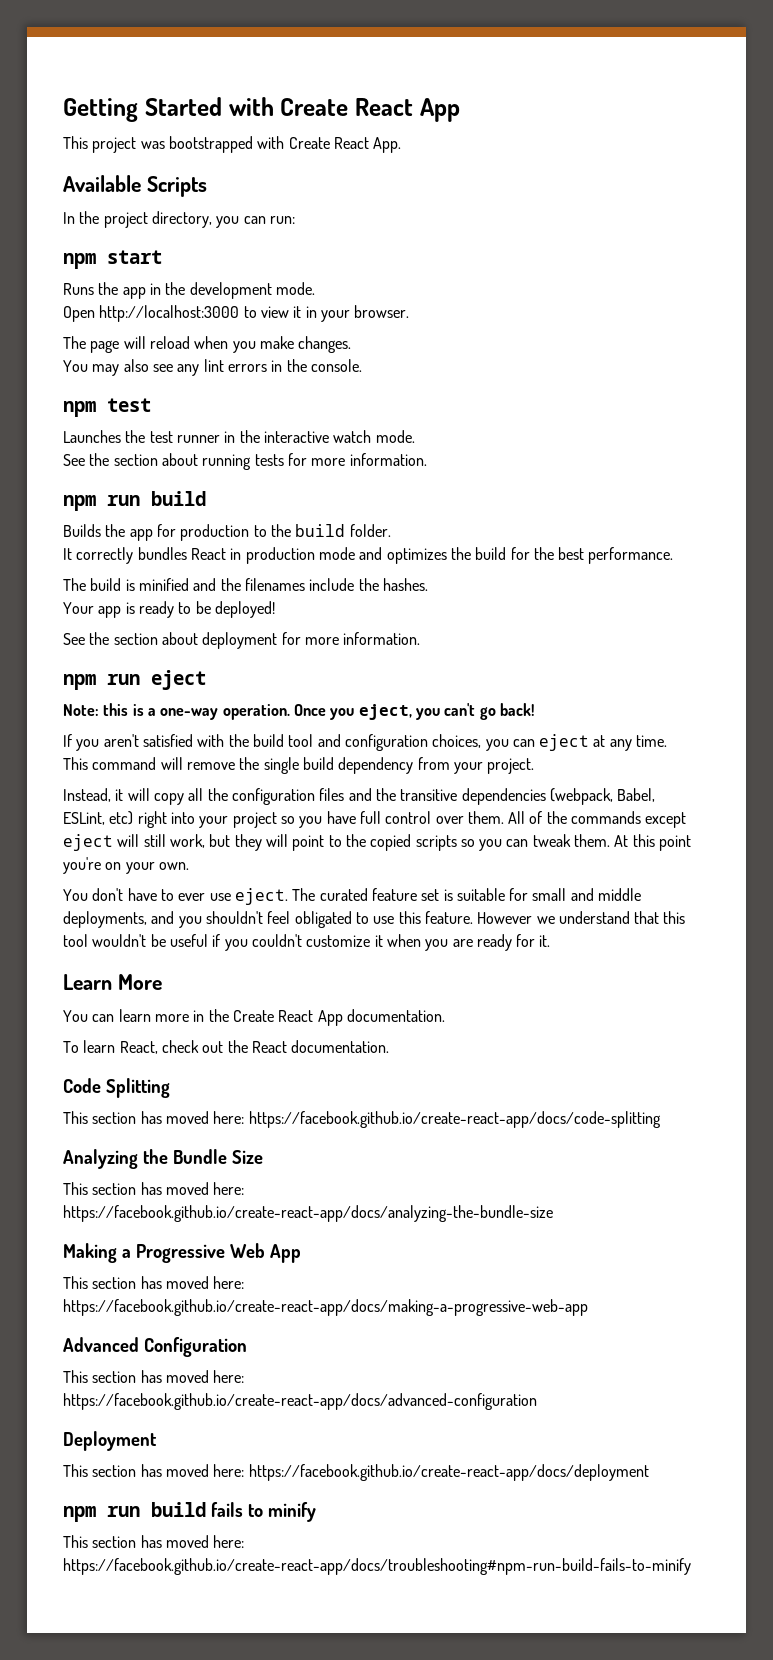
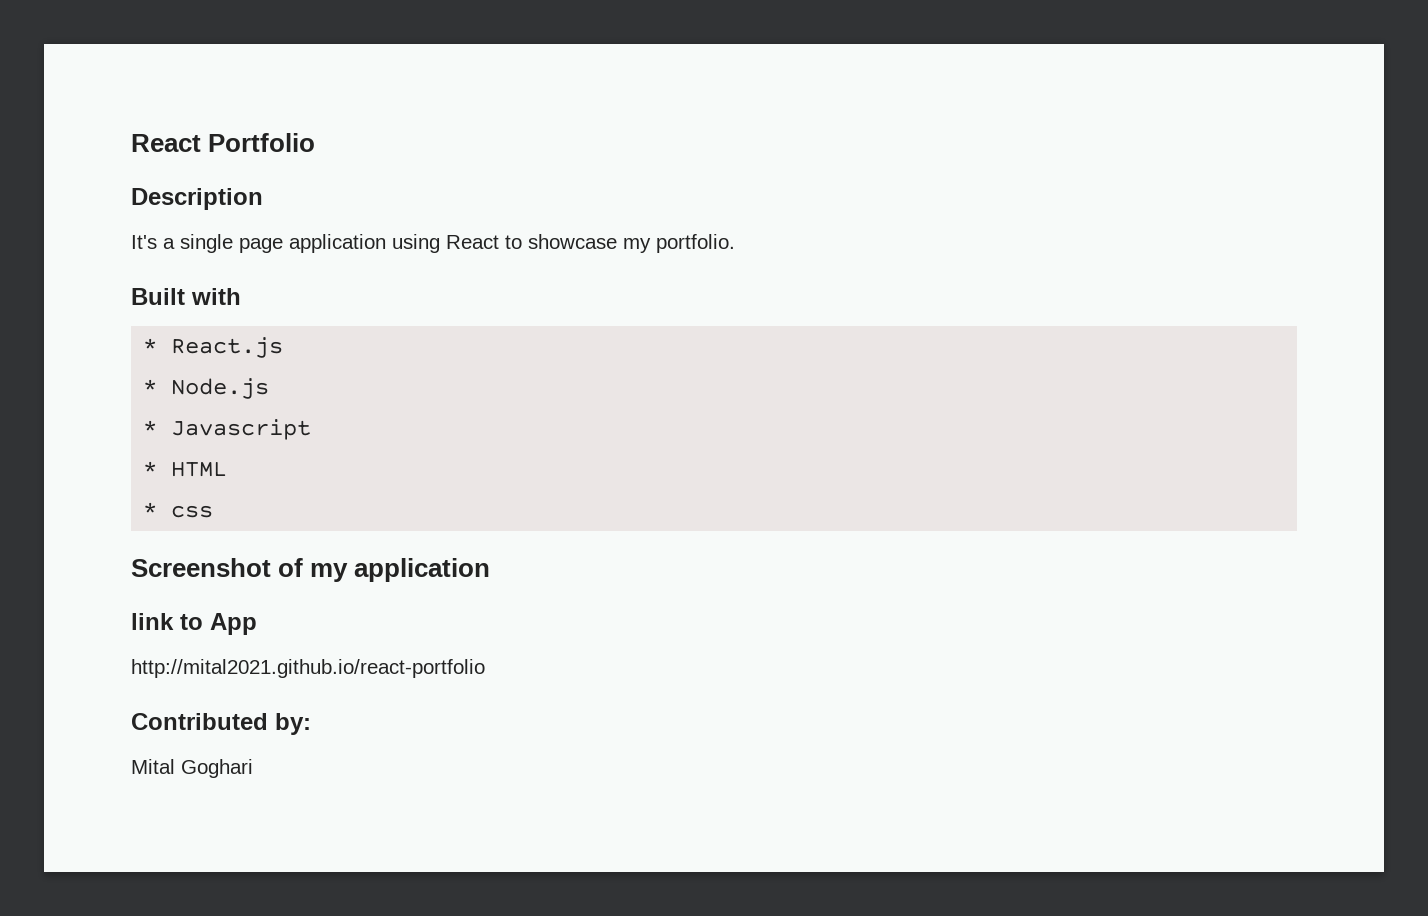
[63,97,460,122] [63,136,402,153] [63,175,207,197] [63,211,295,228] [63,250,162,269] [63,282,315,299] [63,305,410,322] [63,336,352,353] [63,359,362,376] [63,398,151,417] [63,430,415,443] [63,453,427,470] [63,491,206,511] [63,524,391,541] [63,547,674,564] [63,578,428,591] [63,601,275,618] [63,632,421,649] [63,670,206,690] [63,703,535,720] [63,734,668,751] [63,757,535,774] [63,788,656,805] [63,811,687,828] [63,834,692,851] [63,857,189,874] [63,888,642,905] [63,911,686,928] [63,934,551,951] [63,974,162,990] [63,1009,445,1026] [63,1040,390,1054] [63,1078,170,1098] [63,1111,661,1128] [63,1149,263,1169] [63,1182,245,1195] [63,1205,553,1222] [63,1243,301,1263] [63,1276,245,1289] [63,1299,588,1316] [63,1337,247,1357] [63,1370,245,1383] [63,1393,537,1410] [63,1431,157,1451] [63,1464,649,1481] [63,1502,316,1522] [63,1535,245,1548] [63,1558,691,1575] Getting Started with Create React App // This project was bootstrapped with Create React App. // Available Scripts // In the project directory, you can run: // npm start // Runs the app in the development mode. // Open http://localhost:3000 to view it in your browser. // The page will reload when you make changes. // You may also see any lint errors in the console. // npm test // Launches the test runner in the interactive watch mode. // See the section about running tests for more information. // npm run build // Builds the app for production to the build folder. // It correctly bundles React in production mode and optimizes the build for the best performance. // The build is minified and the filenames include the hashes. // Your app is ready to be deployed! // See the section about deployment for more information. // npm run eject // Note: this is a one-way operation. Once you eject, you can't go back! // If you aren't satisfied with the build tool and configuration choices, you can eject at any time. This command will remove the single build dependency from your project. // Instead, it will copy all the configuration files and the transitive dependencies (webpack, Babel, ESLint, etc) right into your project so you have full control over them. All of the commands except eject will still work, but they will point to the copied scripts so you can tweak them. At this point you're on your own. // You don't have to ever use eject. The curated feature set is suitable for small and middle deployments, and you shouldn't feel obligated to use this feature. However we understand that this tool wouldn't be useful if you couldn't customize it when you are ready for it. // Learn More // You can learn more in the Create React App documentation. // To learn React, check out the React documentation. // Code Splitting // This section has moved here: https://facebook.github.io/create-react-app/docs/code-splitting // Analyzing the Bundle Size // This section has moved here: https://facebook.github.io/create-react-app/docs/analyzing-the-bundle-size // Making a Progressive Web App // This section has moved here: https://facebook.github.io/create-react-app/docs/making-a-progressive-web-app // Advanced Configuration // This section has moved here: https://facebook.github.io/create-react-app/docs/advanced-configuration // Deployment // This section has moved here: https://facebook.github.io/create-react-app/docs/deployment // npm run build fails to minify // This section has moved here: https://facebook.github.io/create-react-app/docs/troubleshooting#npm-run-build-fails-to-minify -> [131,133,316,152] [131,188,263,210] [131,234,735,253] [131,288,241,305] [143,337,284,358] [143,378,270,399] [143,419,312,440] [143,461,228,477] [143,502,214,518] [131,558,491,582] [131,613,257,635] [131,659,485,678] [131,713,311,735] [131,759,253,778] React Portfolio // Description // It's a single page application using React to showcase my portfolio. // Built with // * React.js // * Node.js // * Javascript // * HTML // * css // Screenshot of my application // link to App // http://mital2021.github.io/react-portfolio // Contributed by: // Mital Goghari

